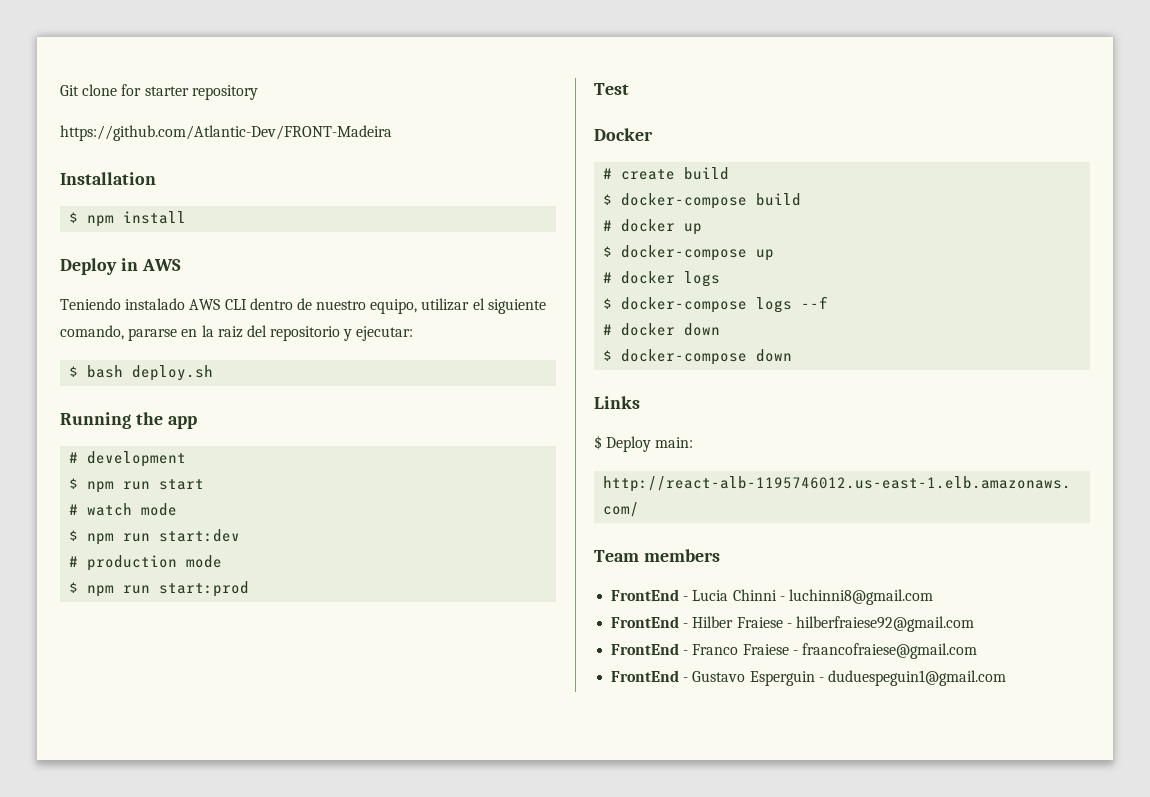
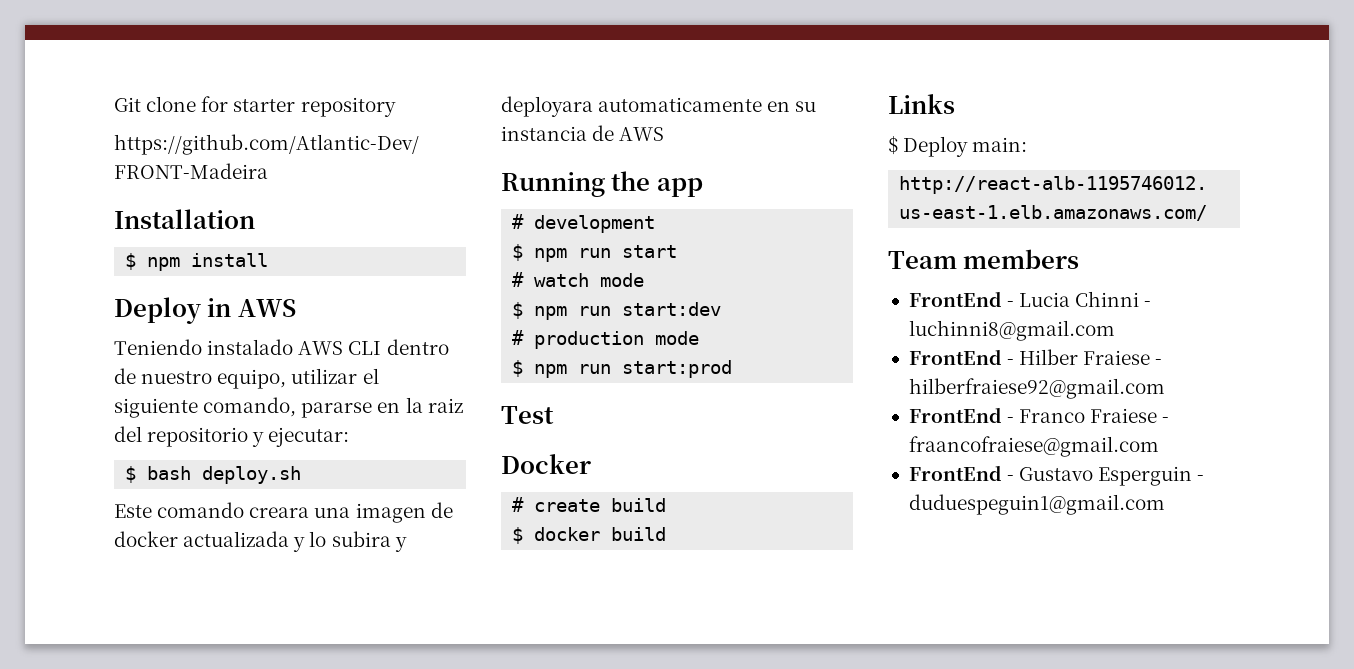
(214, 373) none -> [114,502,453,523] [114,531,407,552] [501,96,817,117] [501,125,665,141] // Este comando creara una imagen de docker actualizada y lo subira y deployara automaticamente en su instancia de AWS
[621,193,802,209] [603,219,703,235] [603,245,775,261] [603,271,721,287] [603,296,829,313] [603,323,721,336] [603,349,793,365] docker-compose build // # docker up // $ docker-compose up // # docker logs // $ docker-compose logs --f // # docker down // $ docker-compose down -> [534,527,667,541] docker build

